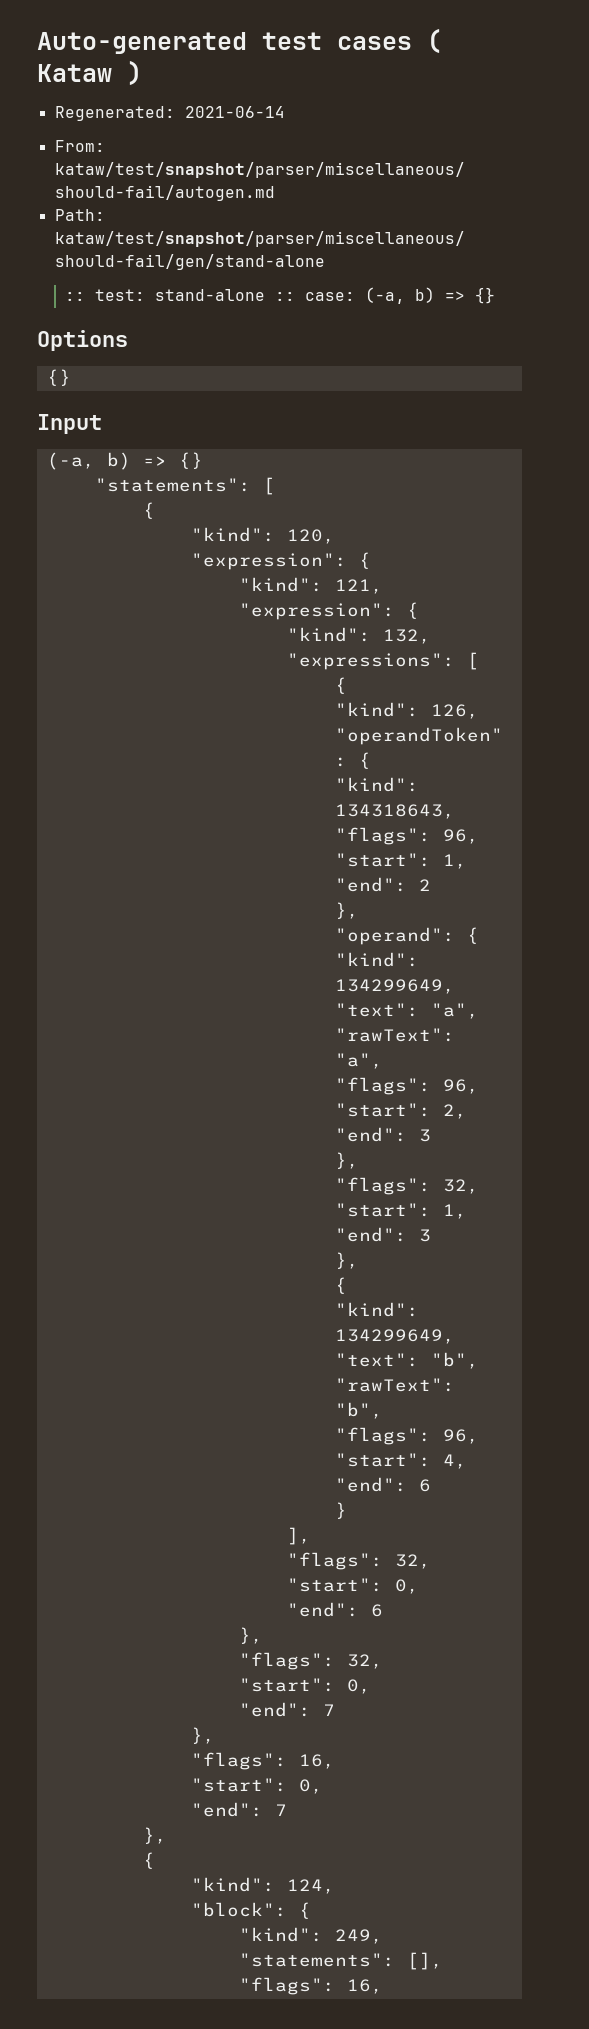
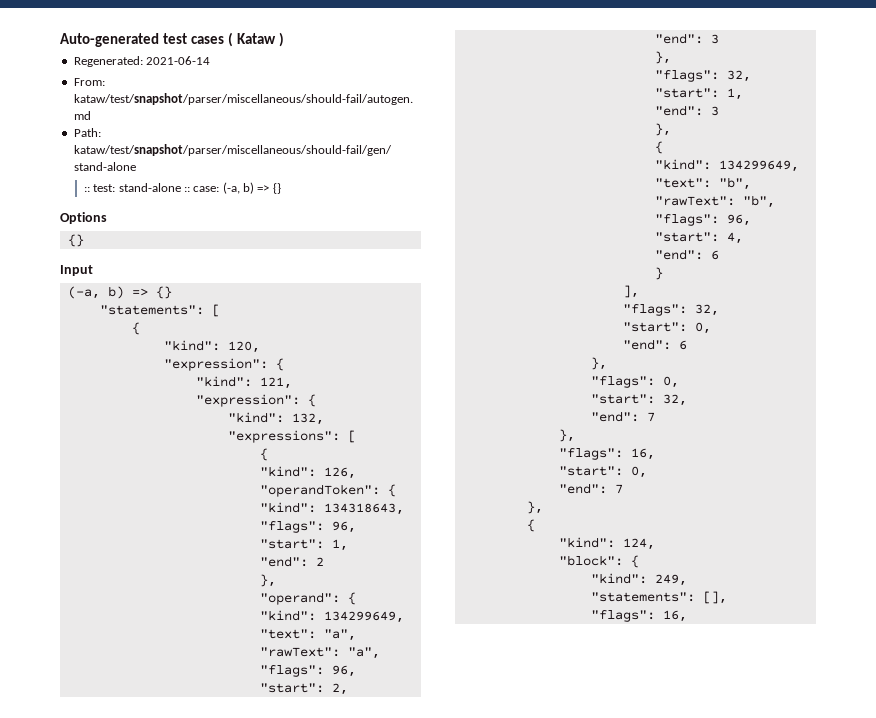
[346,1654,383,1669] [238,1678,371,1694] 32, // "start": 0, -> [662,376,679,388] [590,394,687,406] 0, // "start": 32,

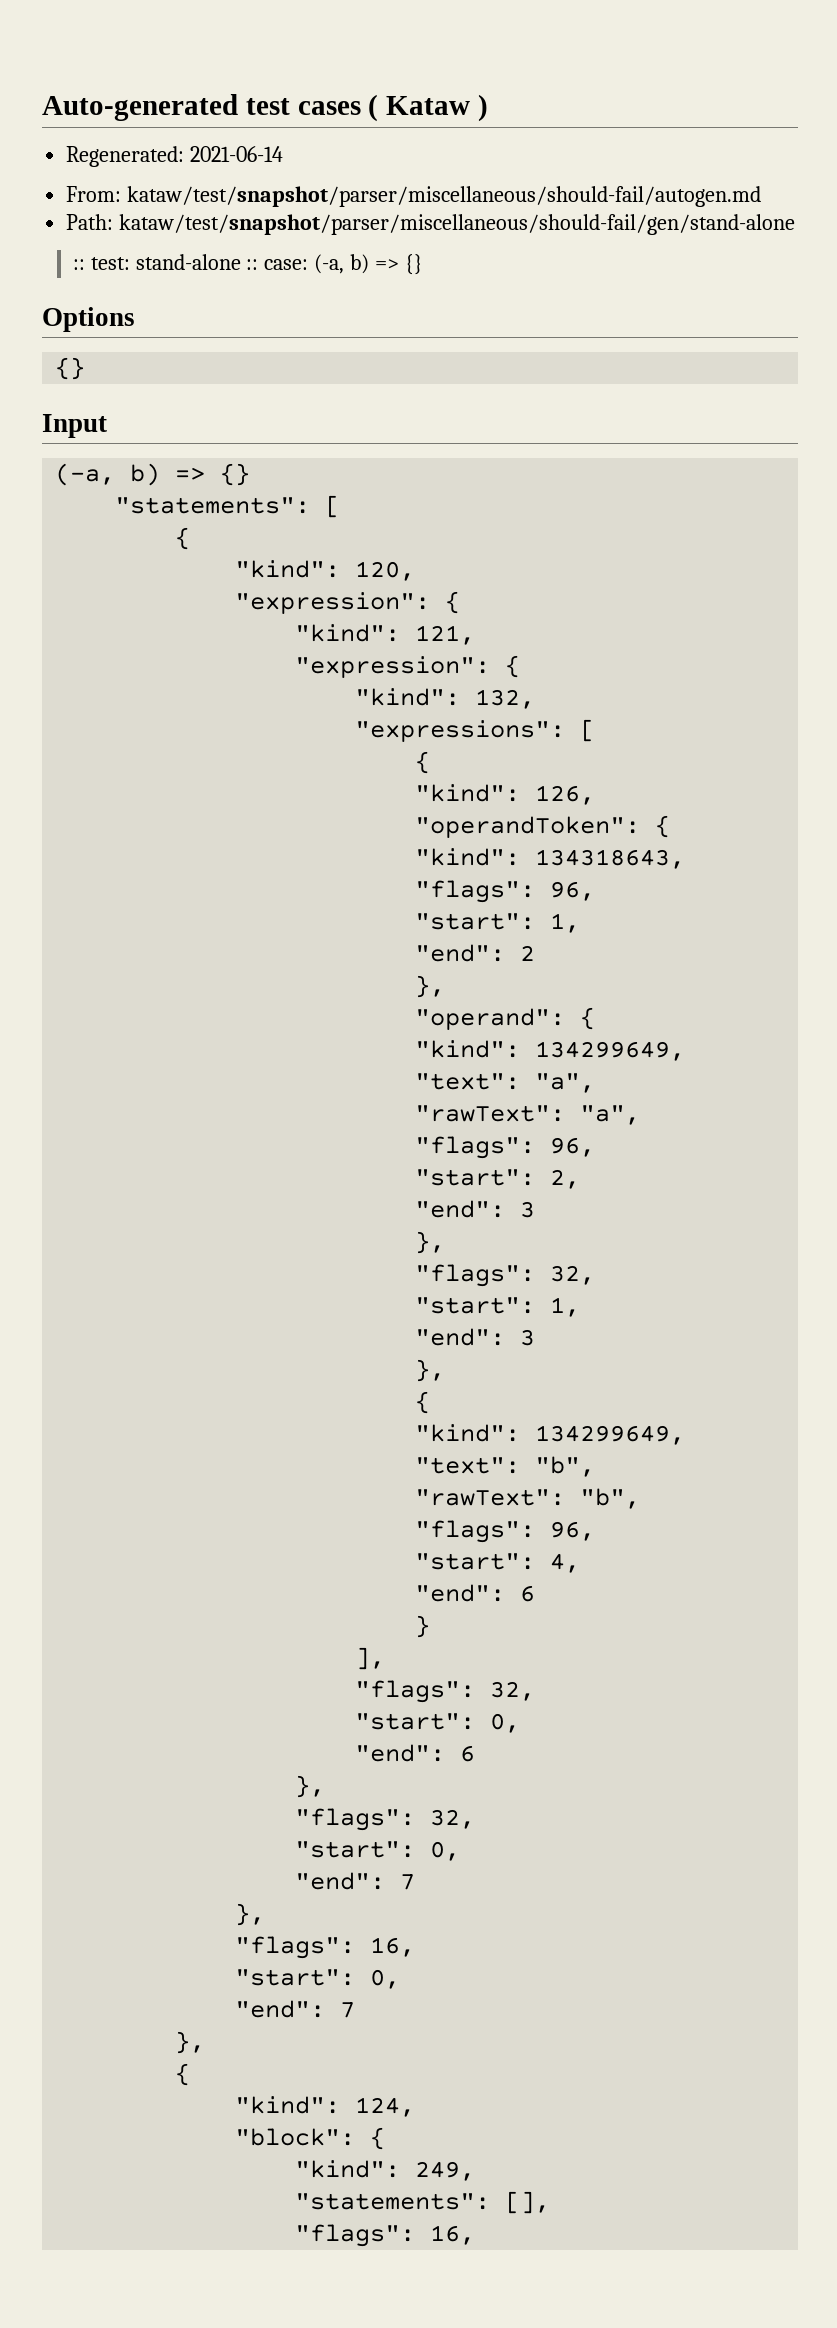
[662,376,679,388] [590,394,687,406] 0, // "start": 32, -> [430,1809,476,1829] [295,1841,461,1861] 32, // "start": 0,

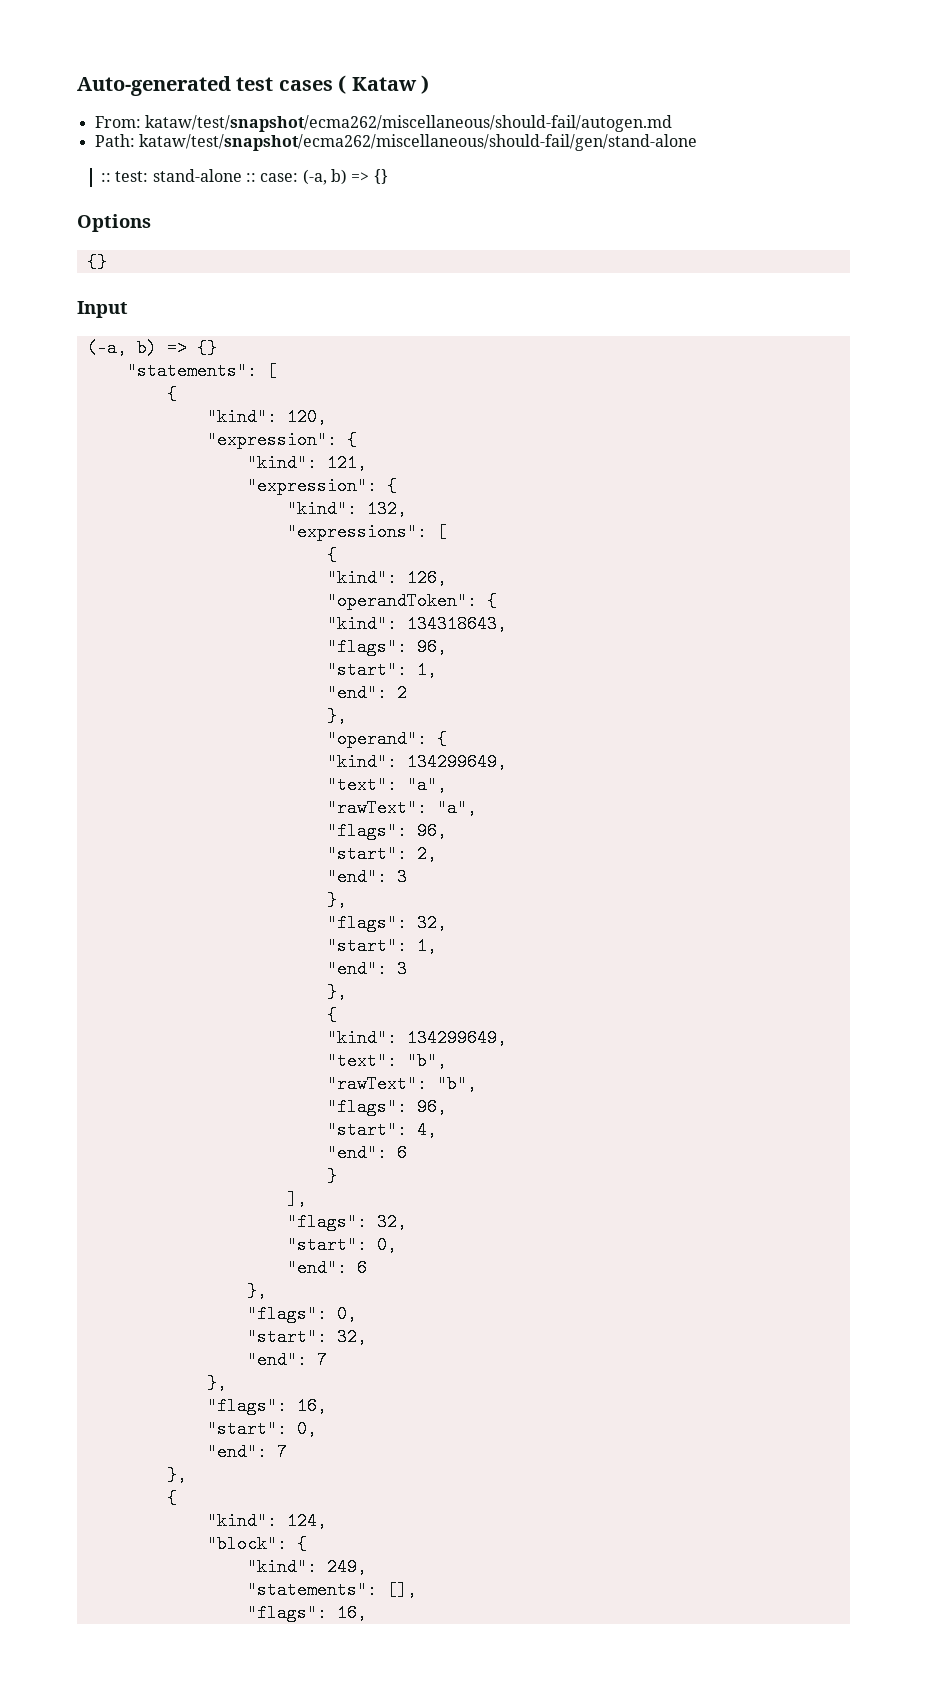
[66,146,284,167] // Regenerated: 2021-06-14 -> (429, 84) none
[127,186,762,207] kataw/test/snapshot/parser/miscellaneous/should-fail/autogen.md -> [144,115,672,132] kataw/test/snapshot/ecma262/miscellaneous/should-fail/autogen.md
[119,214,796,235] kataw/test/snapshot/parser/miscellaneous/should-fail/gen/stand-alone -> [138,134,697,151] kataw/test/snapshot/ecma262/miscellaneous/should-fail/gen/stand-alone
[430,1809,476,1829] [295,1841,461,1861] 32, // "start": 0, -> [336,1305,357,1323] [246,1328,367,1346] 0, // "start": 32,

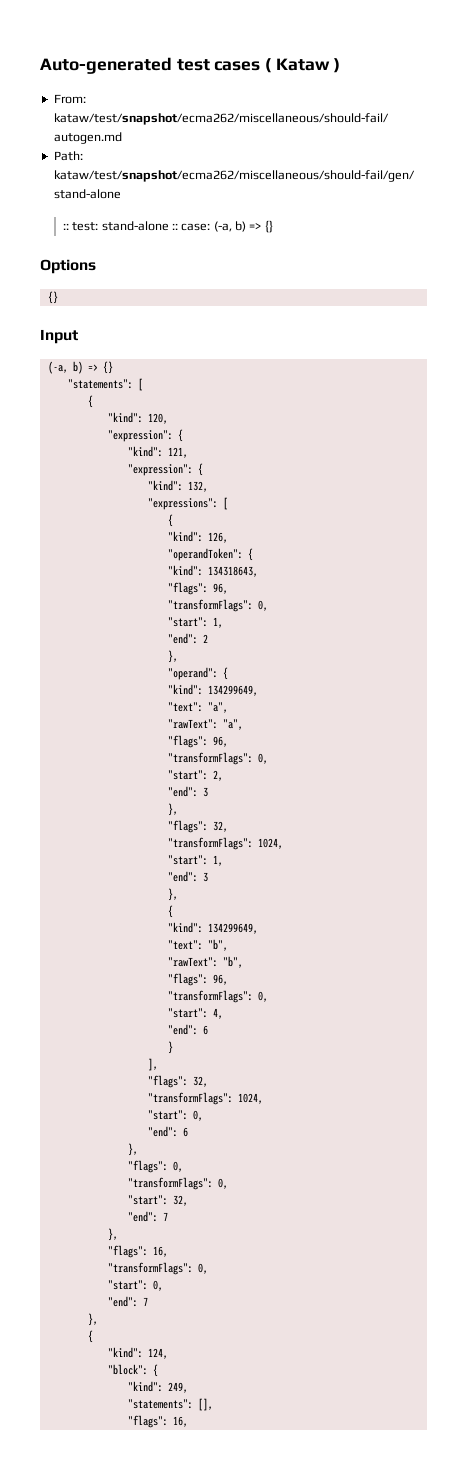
(447, 647) none -> [167,599,268,612] // "transformFlags": 0,
(447, 831) none -> [167,752,268,765] // "transformFlags": 0,
(447, 923) none -> [167,837,283,850] // "transformFlags": 1024,
(447, 1107) none -> [167,990,268,1003] // "transformFlags": 0,
(407, 1222) none -> [147,1092,263,1105] // "transformFlags": 1024,
(357, 1314) none -> [127,1177,228,1190] // "transformFlags": 0,
(327, 1406) none -> [107,1262,208,1275] // "transformFlags": 0,

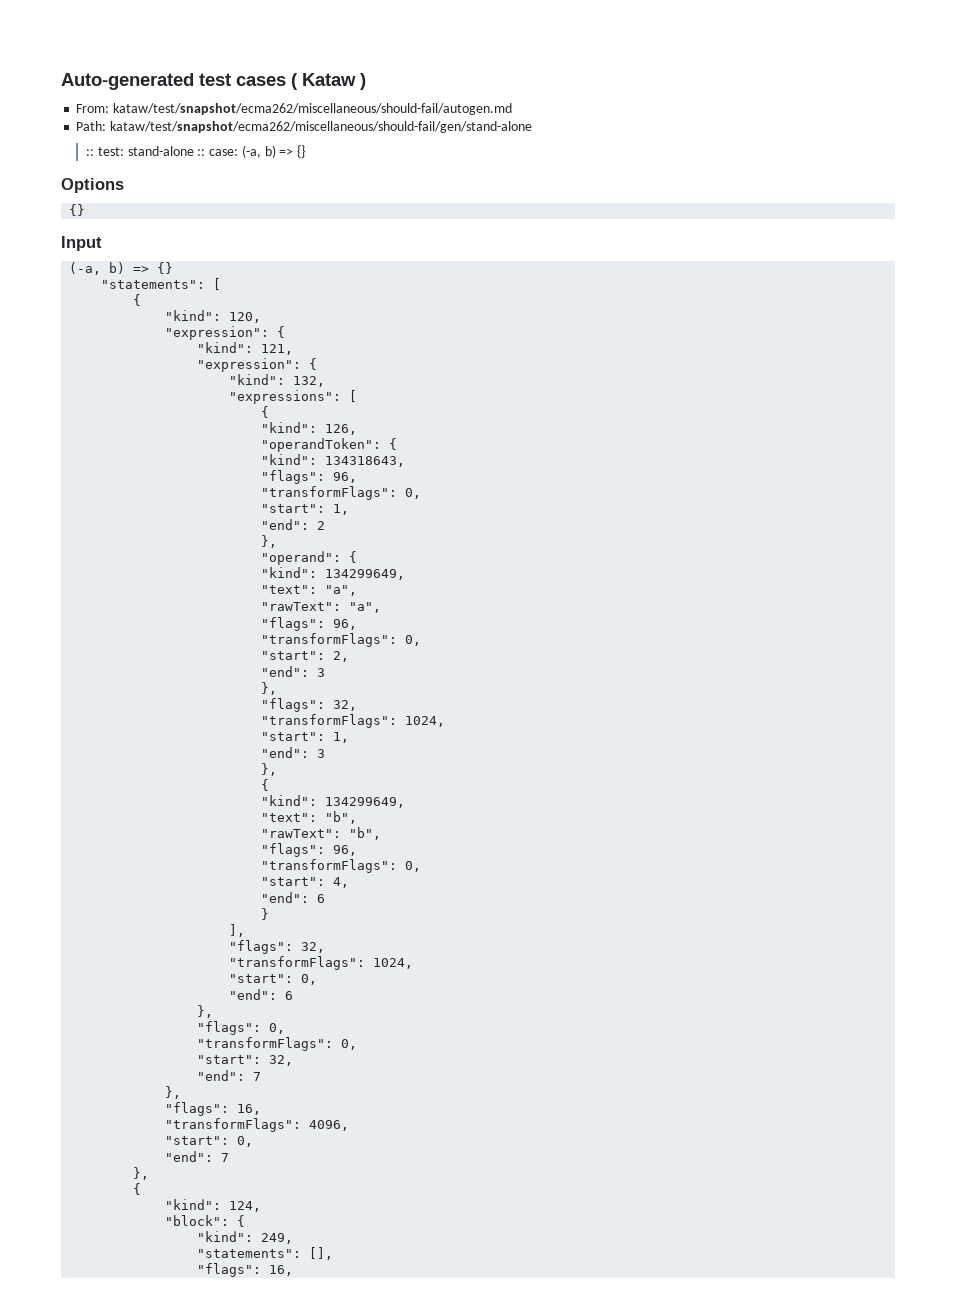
[197,1263,208,1274] 0, -> [309,1120,350,1131] 4096,

